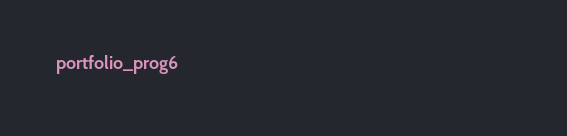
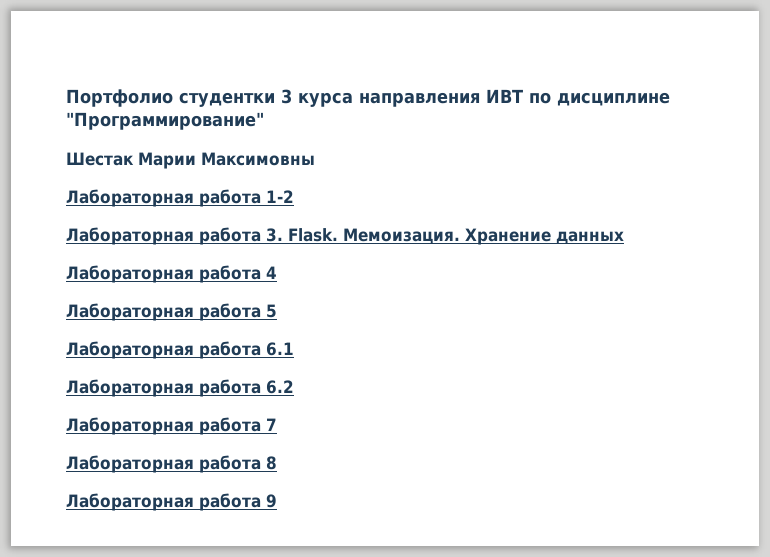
[56,55,178,74] portfolio_prog6 -> [66,89,670,107] [66,112,264,130] [66,152,315,169] [66,189,294,207] [66,227,624,245] [66,265,277,283] [66,303,277,321] [66,341,294,359] [66,379,294,397] [66,417,277,435] [66,455,277,473] [66,493,277,511] Портфолио студентки 3 курса направления ИВТ по дисциплине "Программирование" // Шестак Марии Максимовны // Лабораторная работа 1-2 // Лабораторная работа 3. Flask. Мемоизация. Хранение данных // Лабораторная работа 4 // Лабораторная работа 5 // Лабораторная работа 6.1 // Лабораторная работа 6.2 // Лабораторная работа 7 // Лабораторная работа 8 // Лабораторная работа 9

